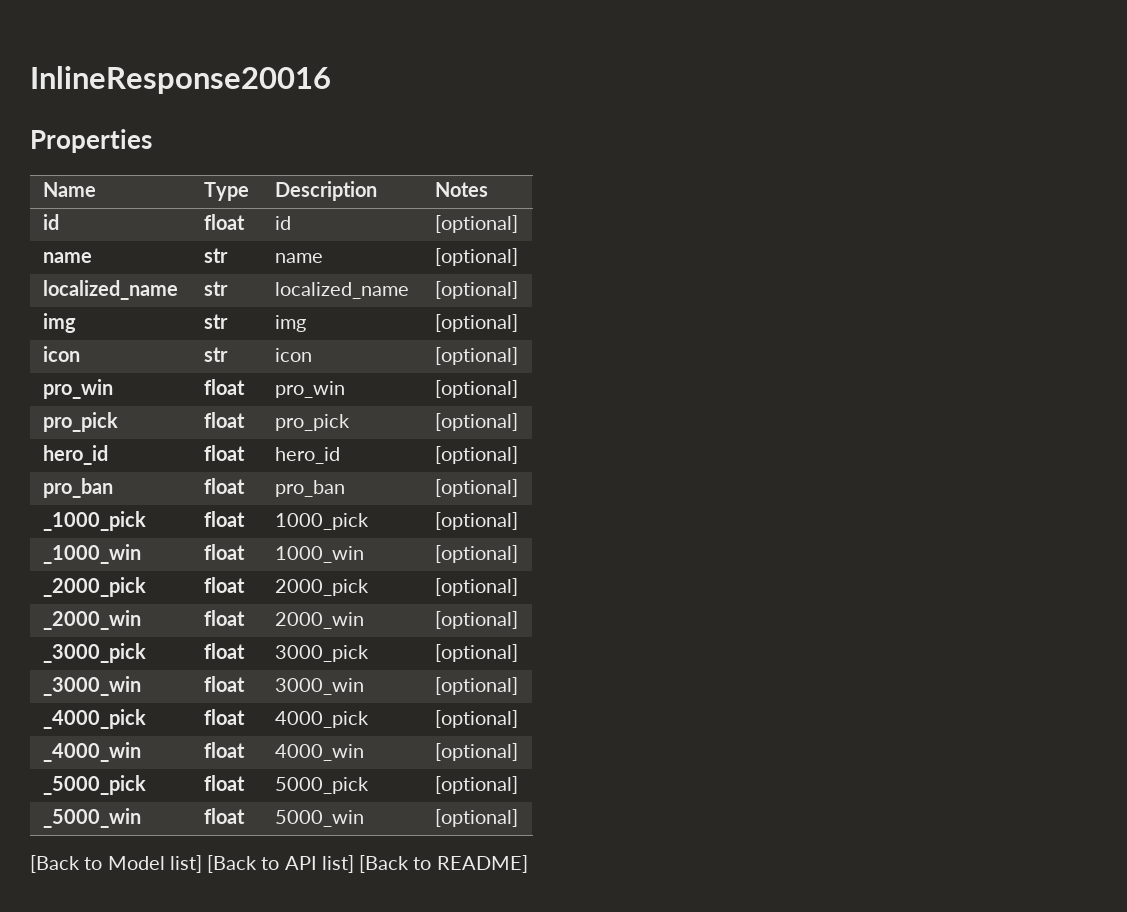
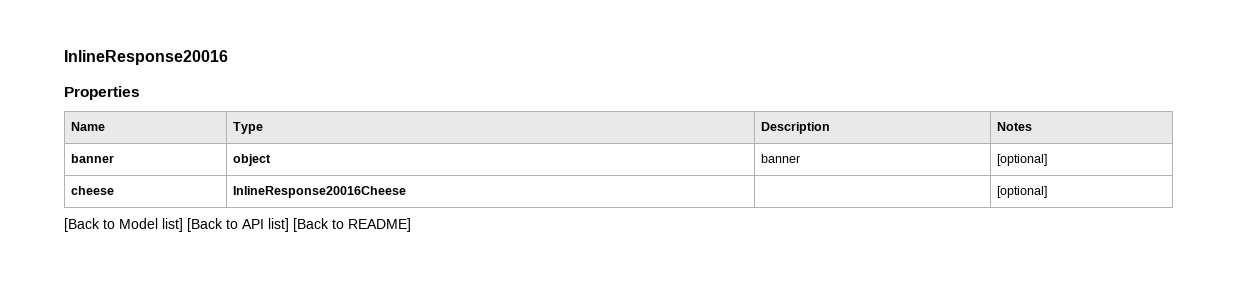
[42,214,59,230] [203,214,245,230] [274,216,291,230] [434,215,518,233] [42,252,92,263] [203,248,228,263] [274,253,323,263] [434,248,518,266] [42,280,178,300] [203,281,228,296] [274,282,409,299] [434,281,518,299] [42,313,76,333] [203,314,228,329] [274,315,306,332] [434,314,518,332] [42,346,80,362] [203,347,228,362] [274,348,312,362] [434,347,518,365] [42,379,113,399] [203,379,245,395] [274,381,345,398] [434,380,518,398] [42,412,118,432] [203,412,245,428] [274,414,350,431] [434,413,518,431] [42,445,108,465] [203,445,245,461] [274,447,340,464] [434,446,518,464] [42,478,113,498] [203,478,245,494] [274,480,345,497] [434,479,518,497] [42,511,146,531] [203,511,245,527] [274,513,369,530] [434,512,518,530] [42,544,141,564] [203,544,245,560] [274,546,364,563] [434,545,518,563] [42,577,146,597] [203,577,245,593] [274,579,369,596] [434,578,518,596] [42,610,141,630] [203,610,245,626] [274,612,364,629] [434,611,518,629] [42,643,146,663] [203,643,245,659] [274,645,369,662] [434,644,518,662] [42,676,141,696] [203,676,245,692] [274,678,364,695] [434,677,518,695] [42,709,146,729] [203,709,245,725] [274,711,369,728] [434,710,518,728] [42,742,141,762] [203,742,245,758] [274,744,364,761] [434,743,518,761] [42,775,146,795] [203,775,245,791] [274,777,369,794] [434,776,518,794] [42,808,141,828] [203,808,245,824] [274,810,364,827] id | float | id | [optional] // name | str | name | [optional] // localized_name | str | localized_name | [optional] // img | str | img | [optional] // icon | str | icon | [optional] // pro_win | float | pro_win | [optional] // pro_pick | float | pro_pick | [optional] // hero_id | float | hero_id | [optional] // pro_ban | float | pro_ban | [optional] // _1000_pick | float | 1000_pick | [optional] // _1000_win | float | 1000_win | [optional] // _2000_pick | float | 2000_pick | [optional] // _2000_win | float | 2000_win | [optional] // _3000_pick | float | 3000_pick | [optional] // _3000_win | float | 3000_win | [optional] // _4000_pick | float | 4000_pick | [optional] // _4000_win | float | 4000_win | [optional] // _5000_pick | float | 5000_pick | [optional] // _5000_win | float | 5000_win -> [70,154,114,163] [232,154,271,166] [760,154,800,163] [996,154,1047,166] [70,186,114,195] [232,186,406,198] banner | object | banner | [optional] // cheese | InlineResponse20016Cheese |

